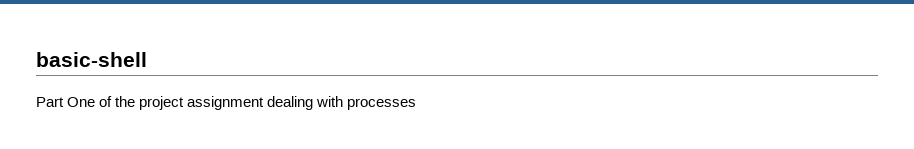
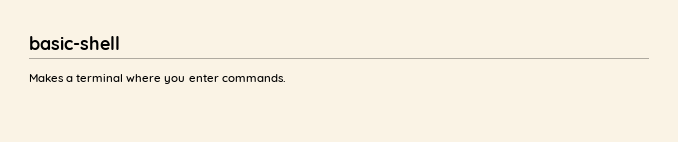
[36,96,417,110] Part One of the project assignment dealing with processes -> [29,74,286,84] Makes a terminal where you enter commands.

